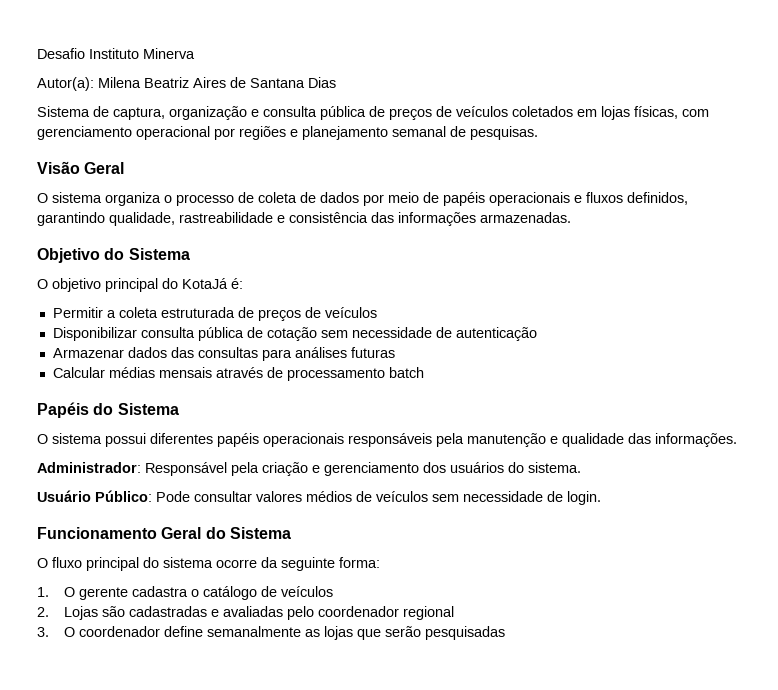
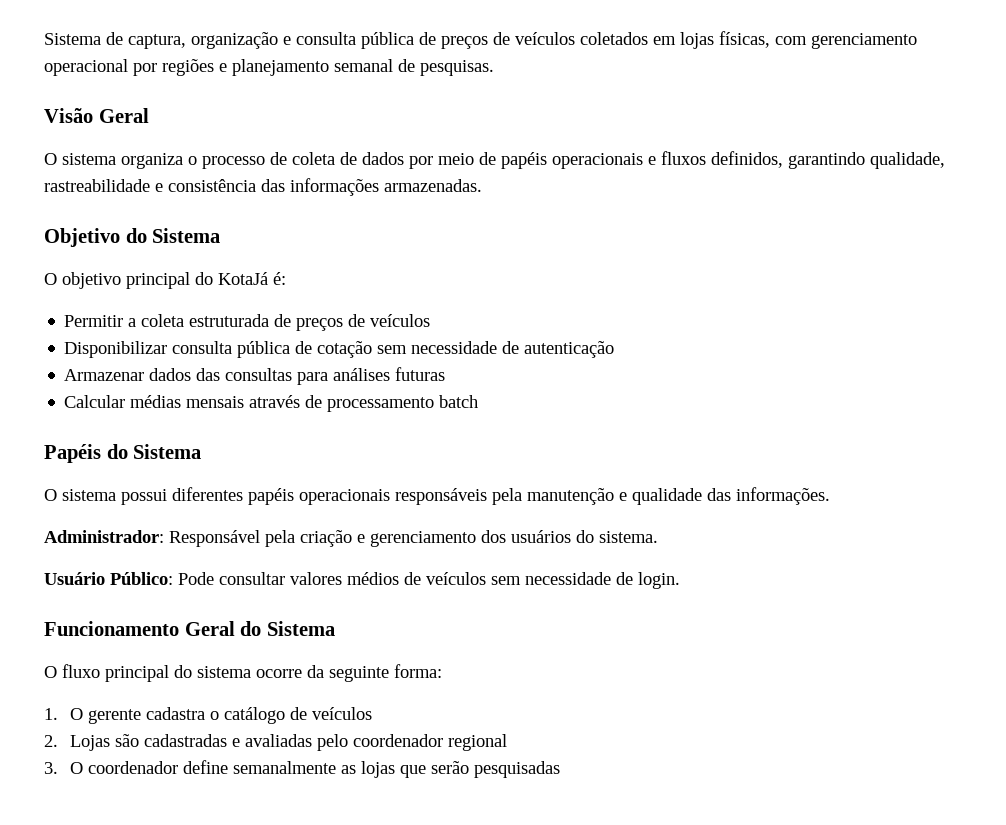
[37,48,195,59] [37,77,336,91] Desafio Instituto Minerva // Autor(a): Milena Beatriz Aires de Santana Dias // -> (44, 39) none

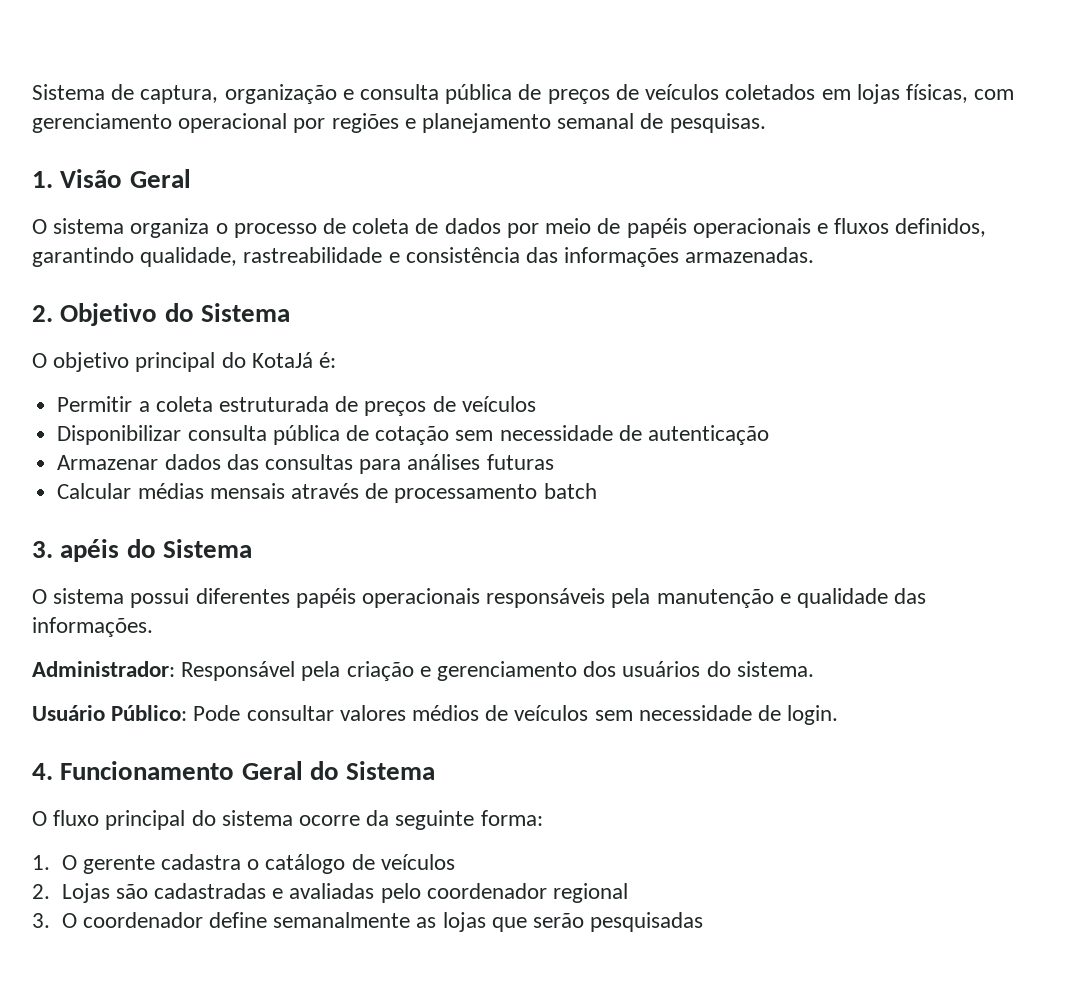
(494, 68) none -> [32,171,53,188] 1.
(482, 185) none -> [32,305,53,322] 2.
[44,444,101,463] Papéis -> [32,539,120,562] 3. apéis
(680, 580) none -> [32,763,53,780] 4.

